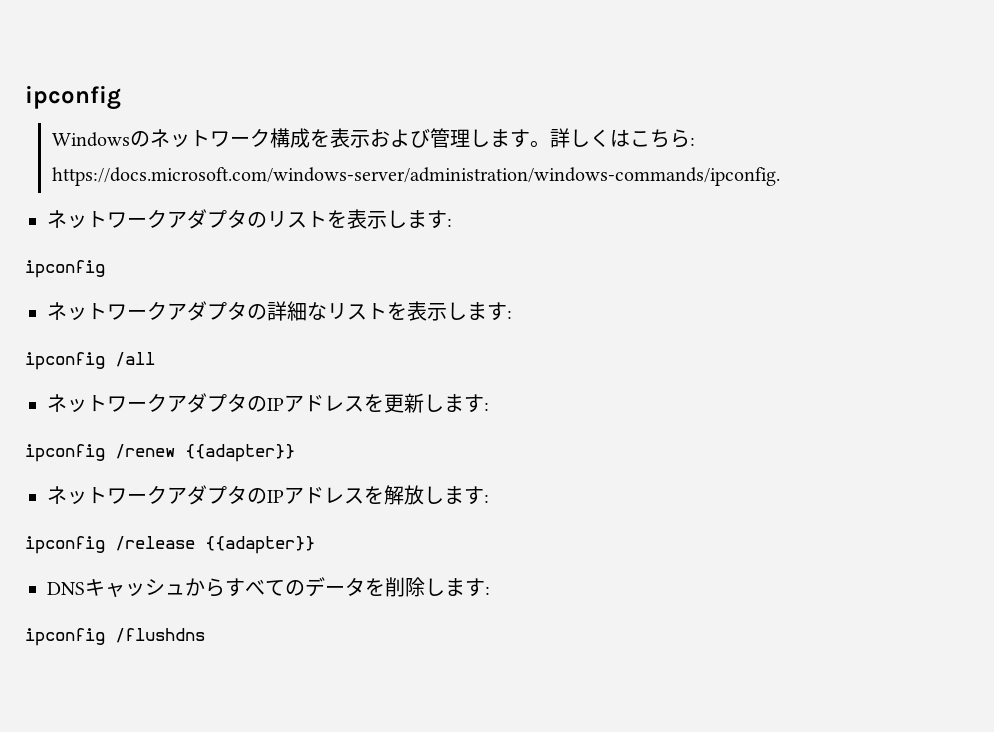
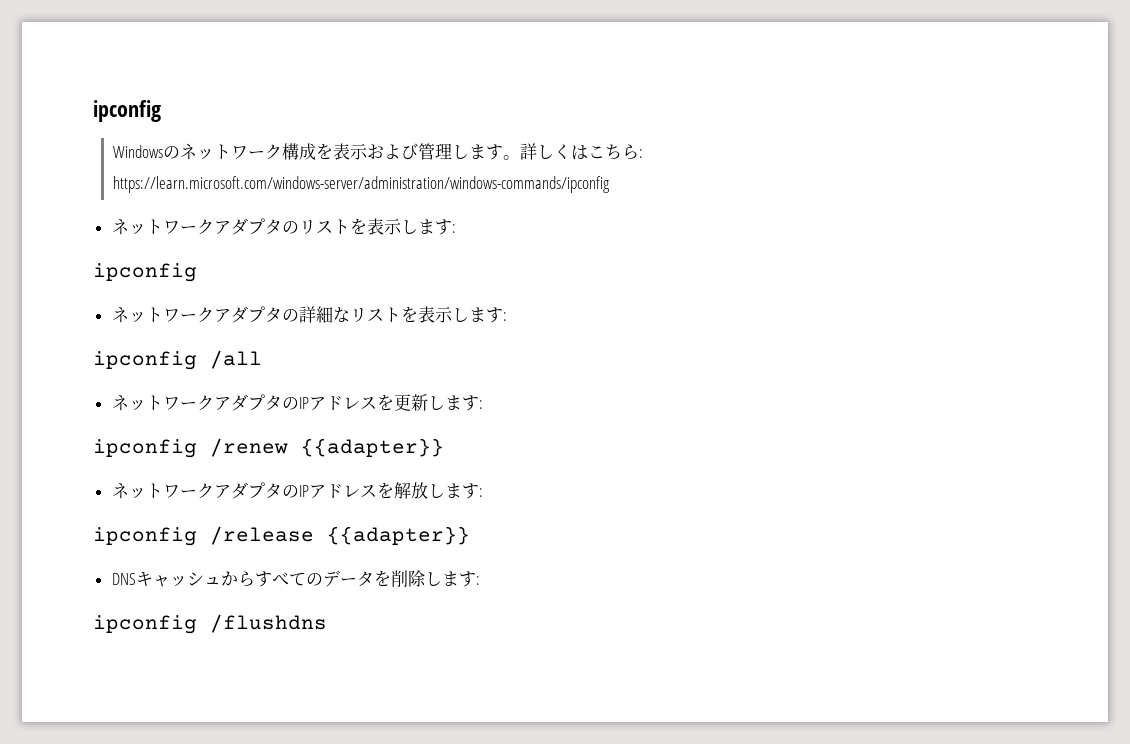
[51,167,780,186] https://docs.microsoft.com/windows-server/administration/windows-commands/ipconfig. -> [112,176,610,193] https://learn.microsoft.com/windows-server/administration/windows-commands/ipconfig

